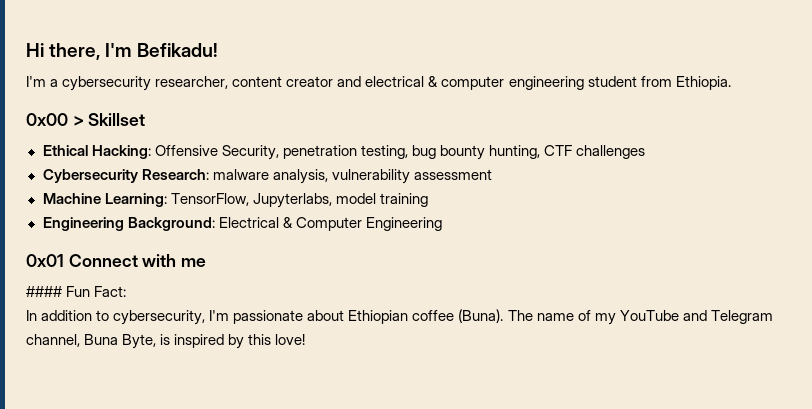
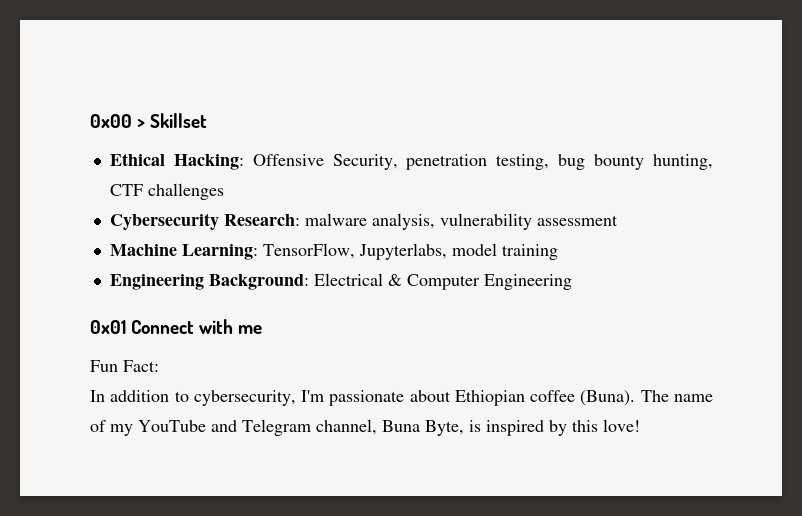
[26,43,219,60] [26,76,731,91] Hi there, I'm Befikadu! // I'm a cybersecurity researcher, content creator and electrical & computer engineering student from Ethiopia. // -> (90, 121) none
[26,286,62,297] #### -> (263, 329) none

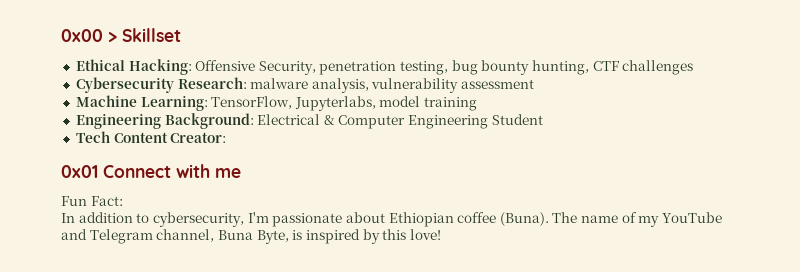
(572, 282) none -> [491,114,543,125] [75,131,227,143] Student // Tech Content Creator:

